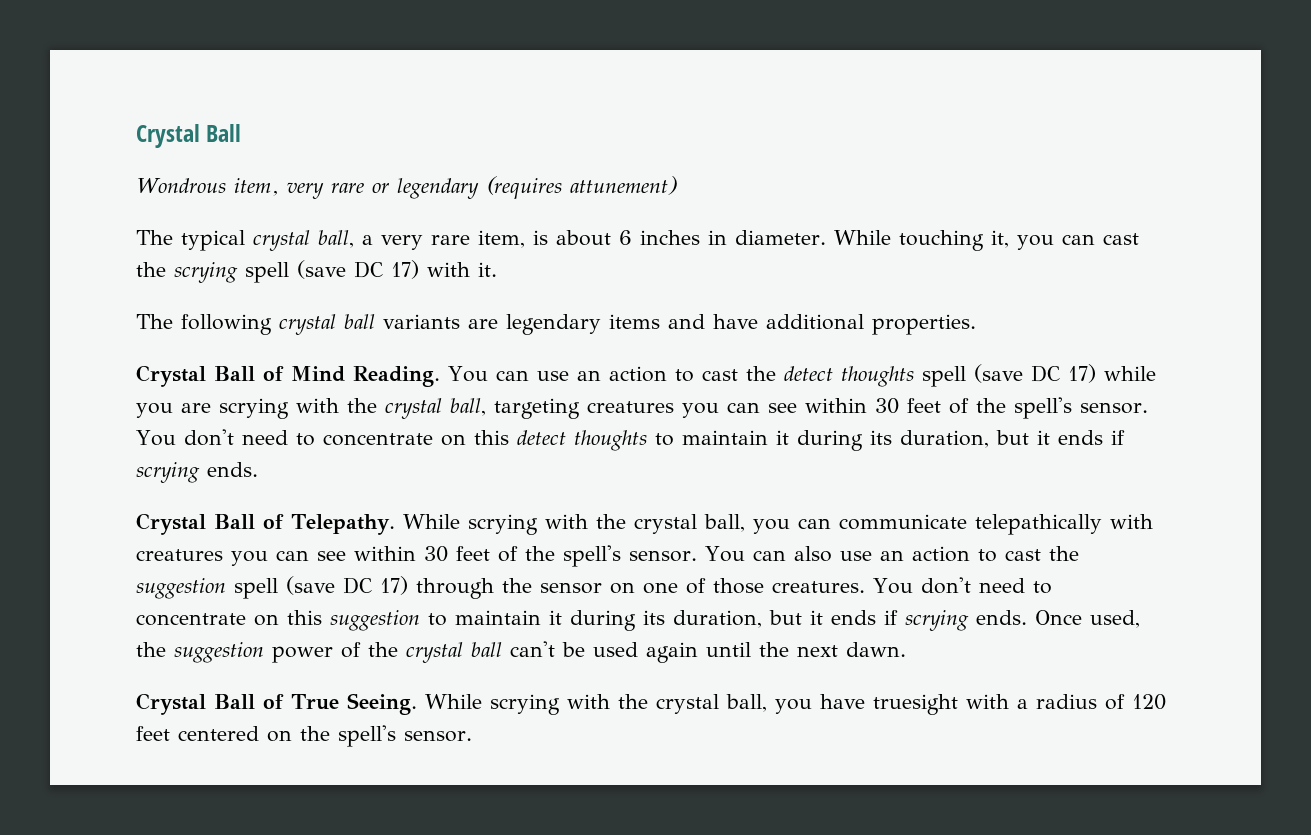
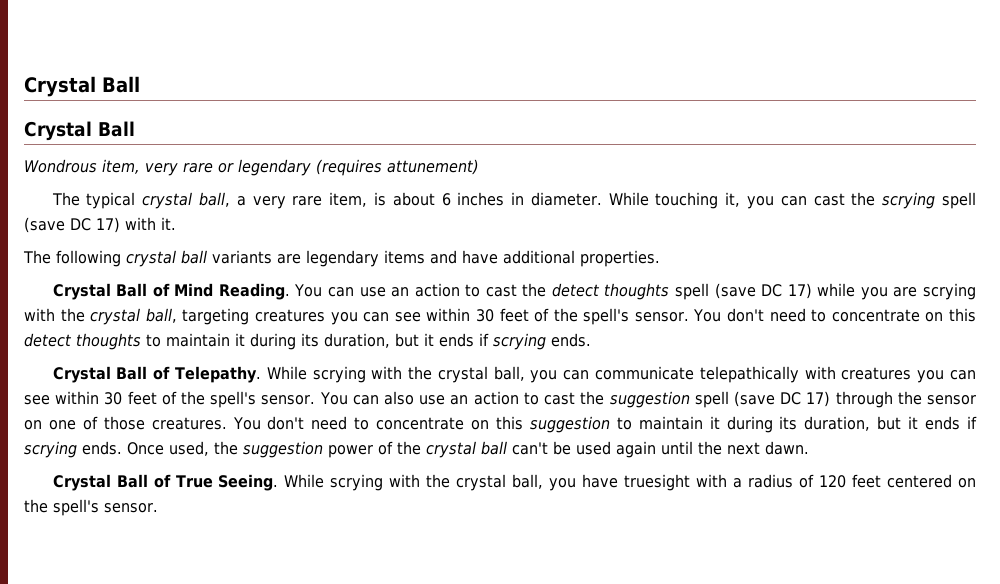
[136,124,242,148] Crystal Ball -> [24,76,140,97] [24,121,135,141] Crystal Ball // Crystal Ball

